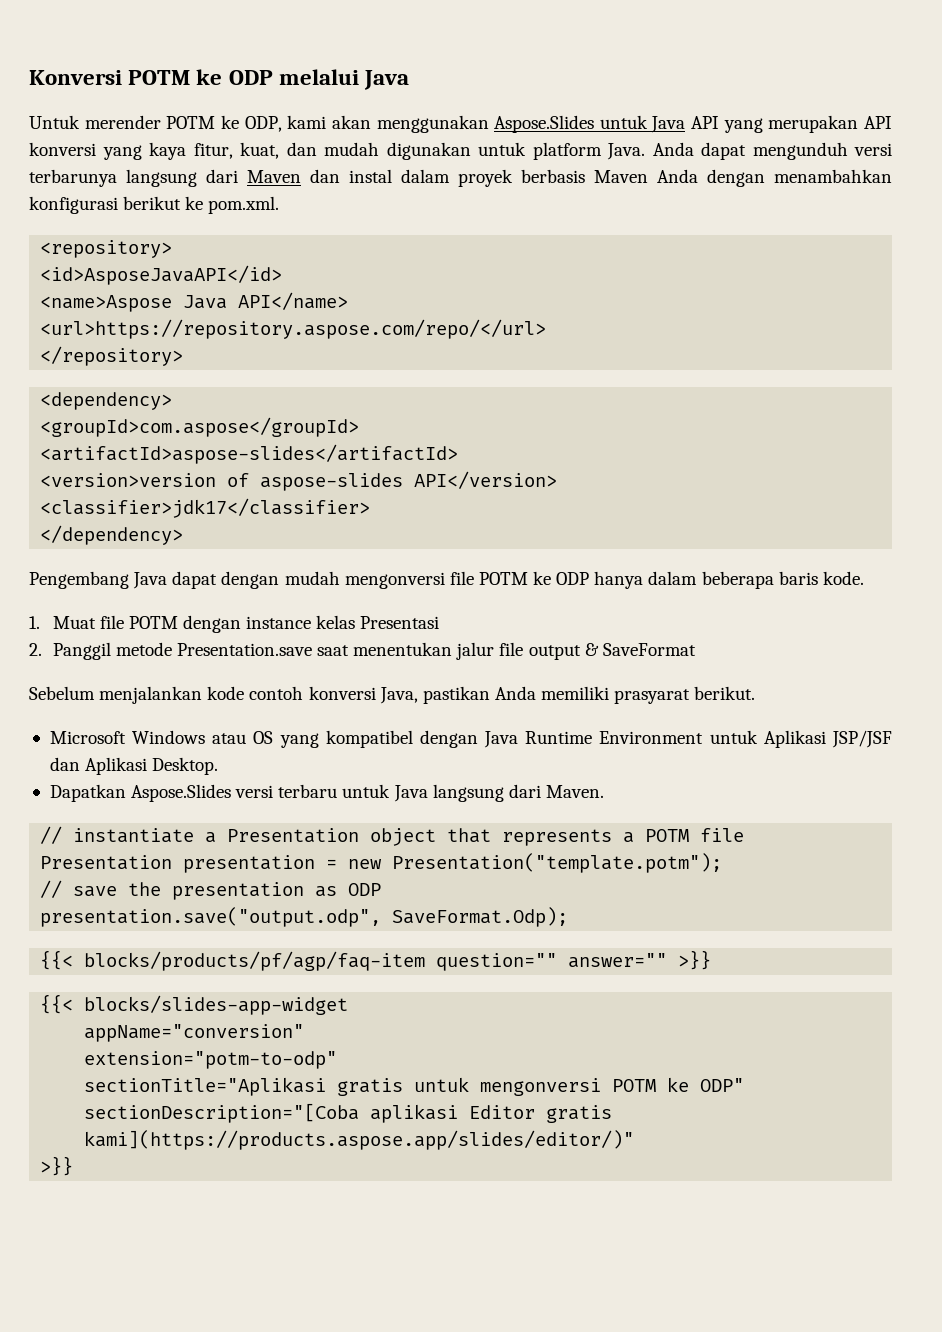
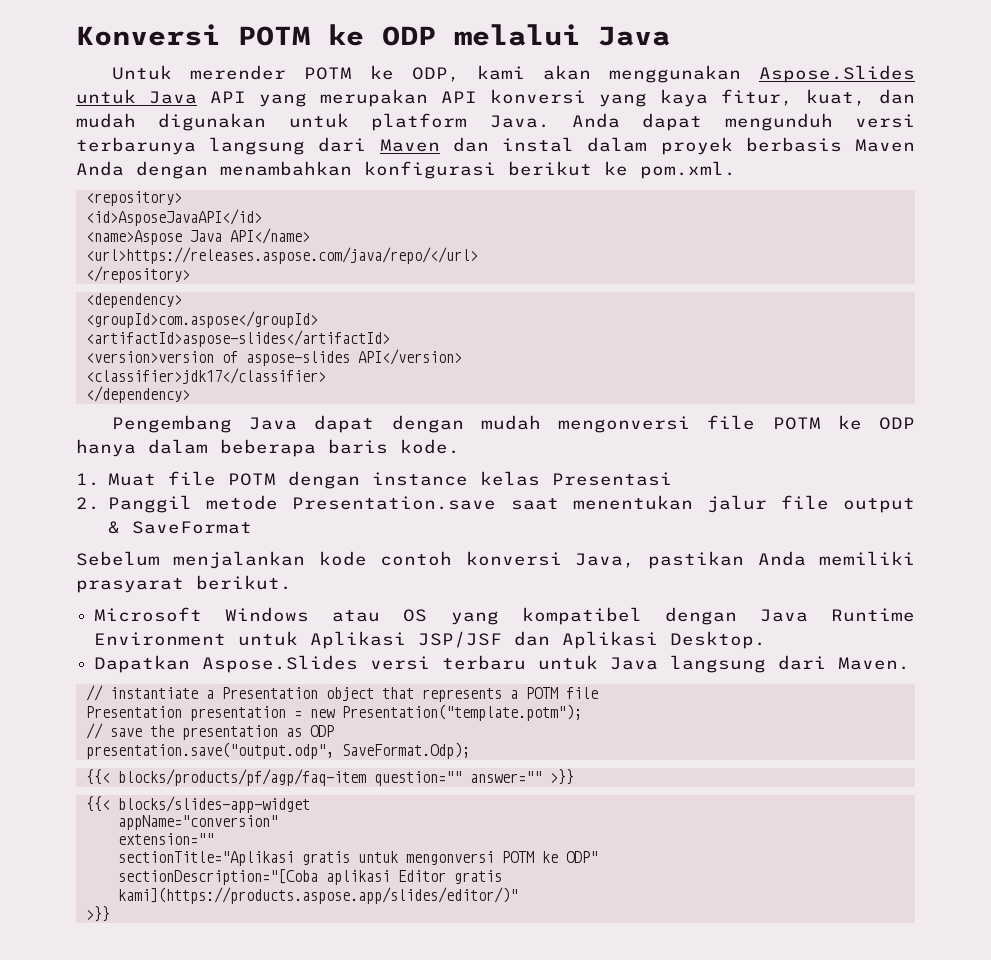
[40,319,547,339] <url>https://repository.aspose.com/repo/</url> -> [85,247,478,264] <url>https://releases.aspose.com/java/repo/</url>
[84,1051,338,1069] extension="potm-to-odp" -> [117,833,214,845] extension=""

